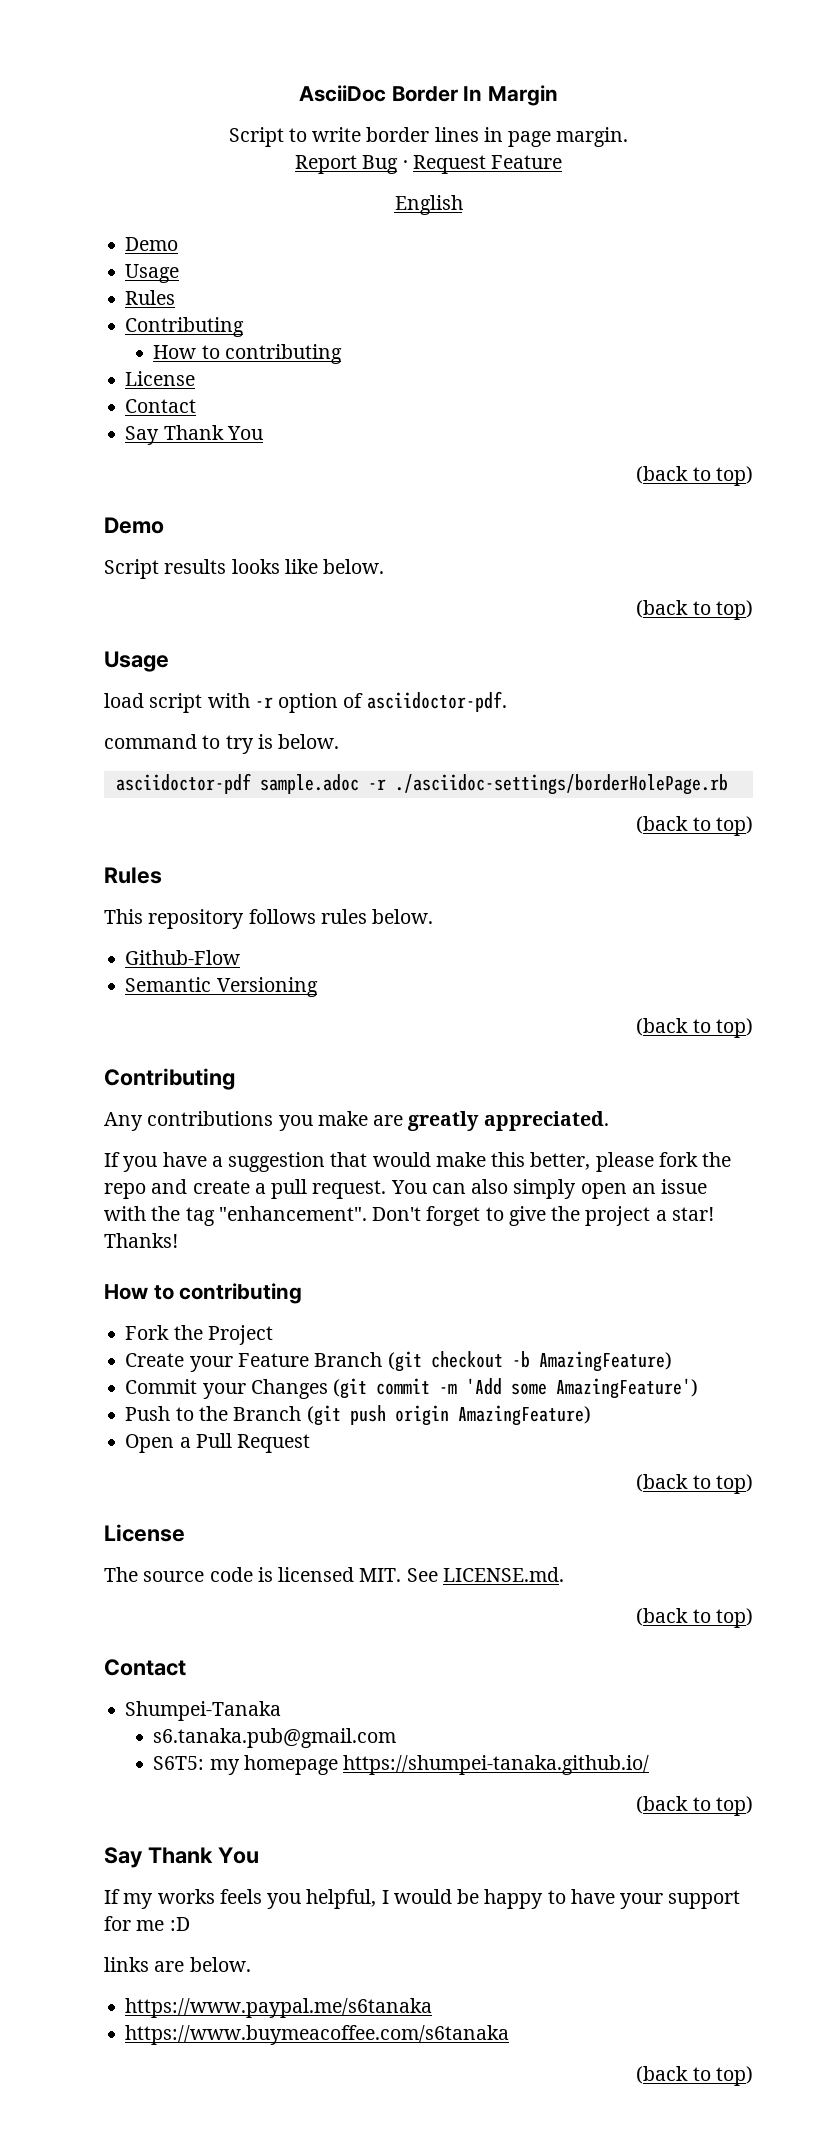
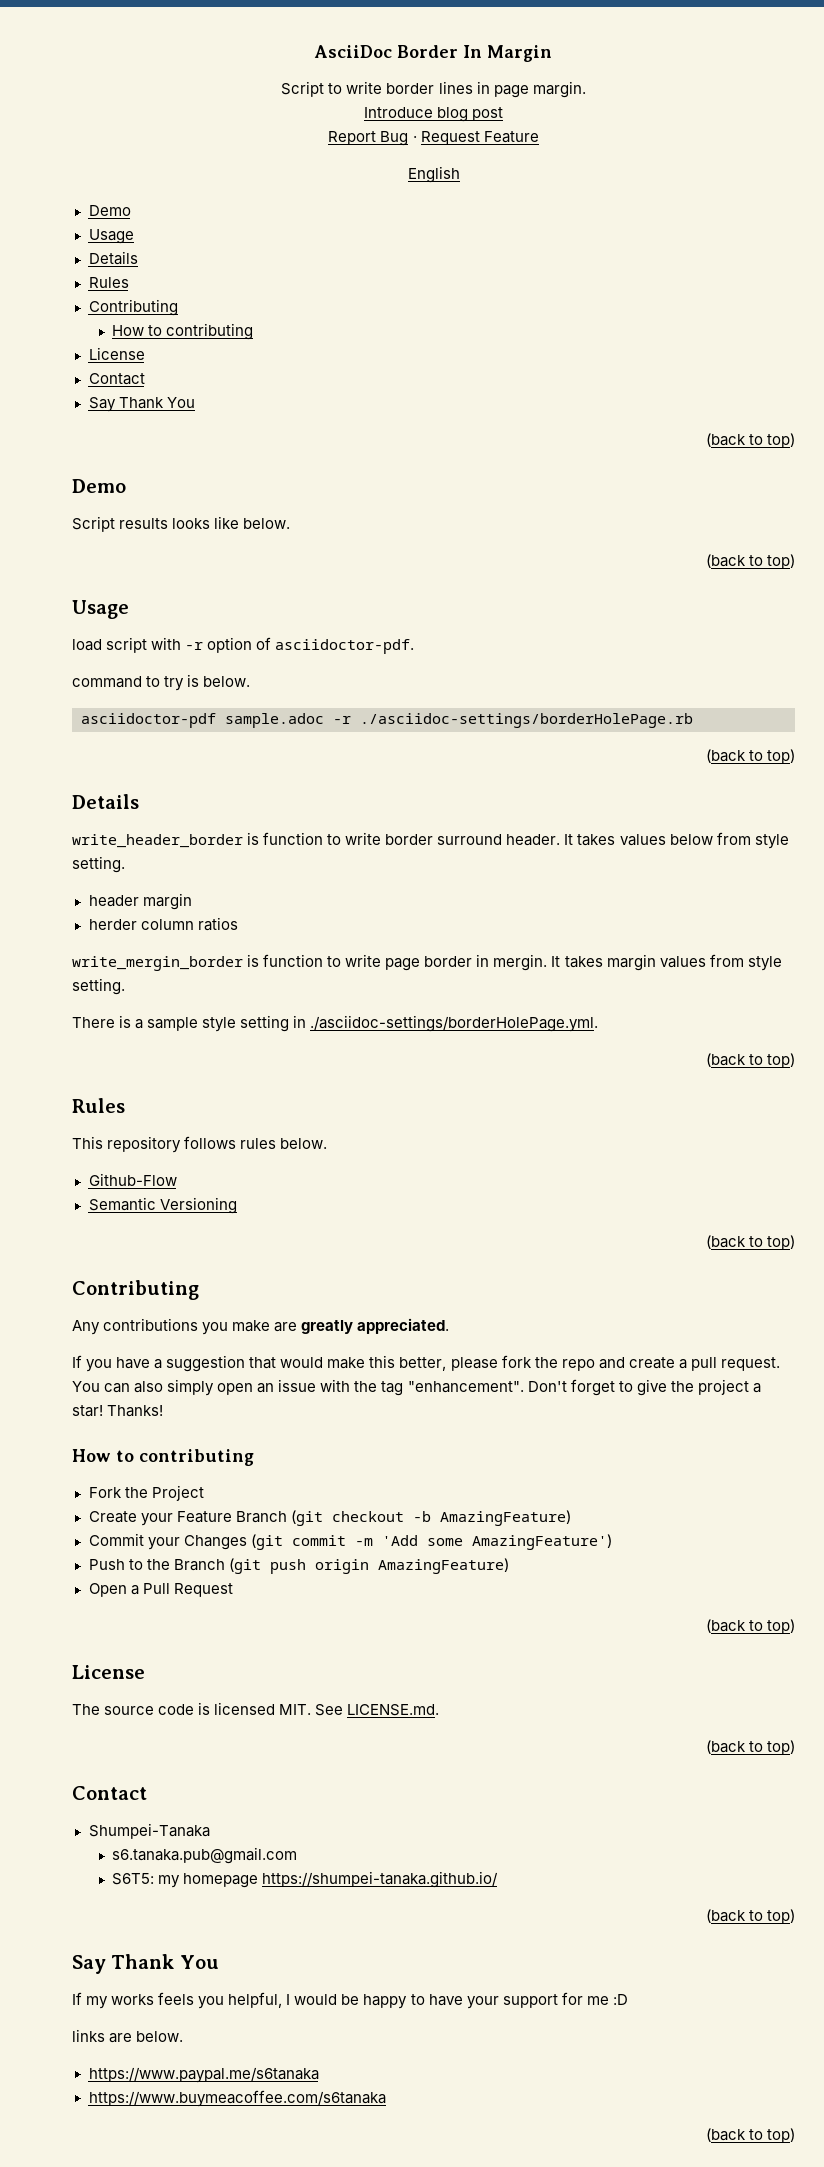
(629, 137) none -> [363,107,504,122] // Introduce blog post
(180, 273) none -> [88,251,138,265] // Details
(753, 826) none -> [72,794,139,809] [72,832,789,849] [72,856,125,873] [88,893,192,910] [88,917,238,931] [72,954,782,971] [72,978,125,995] [72,1015,599,1032] [705,1053,795,1068] // Details // write_header_border is function to write border surround header. It takes values below from style setting. // header margin // herder column ratios // write_mergin_border is function to write page border in mergin. It takes margin values from style setting. // There is a sample style setting in ./asciidoc-settings/borderHolePage.yml. // (back to top)

